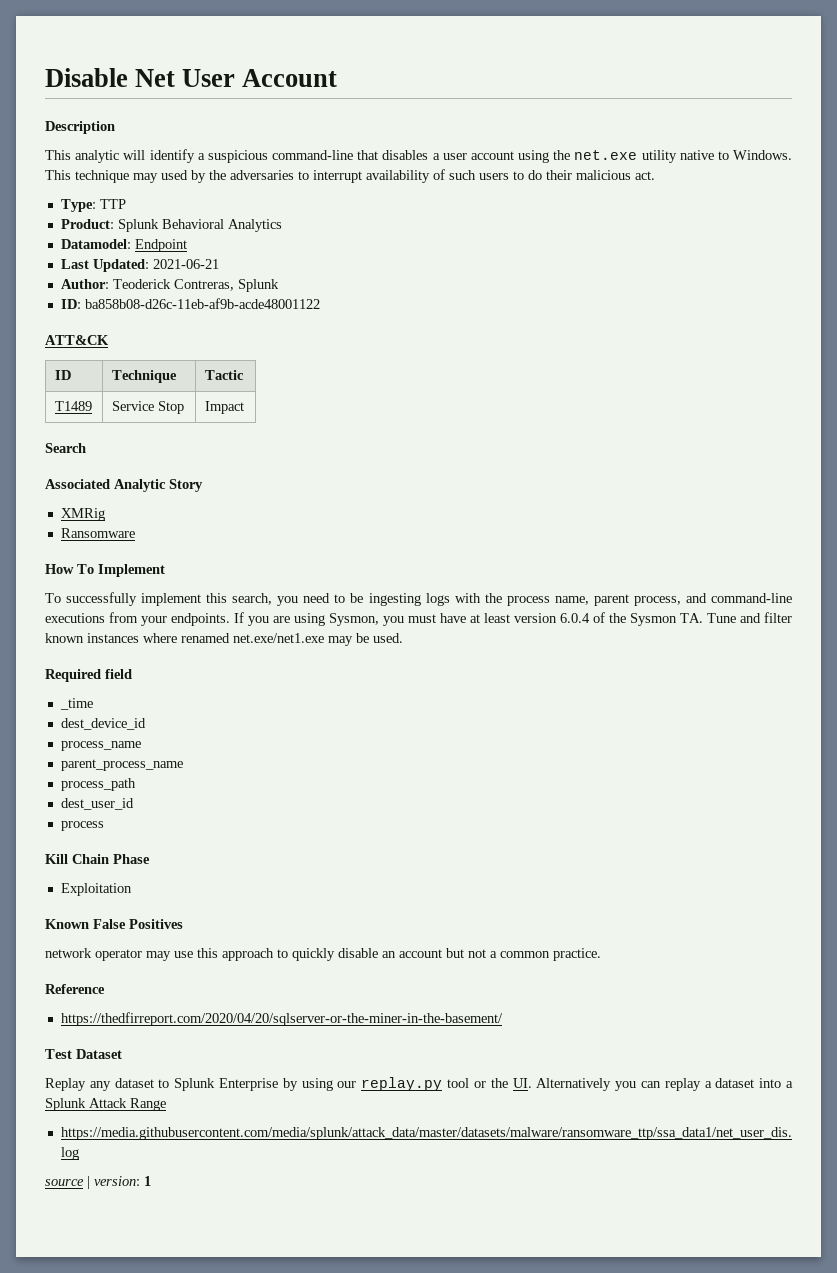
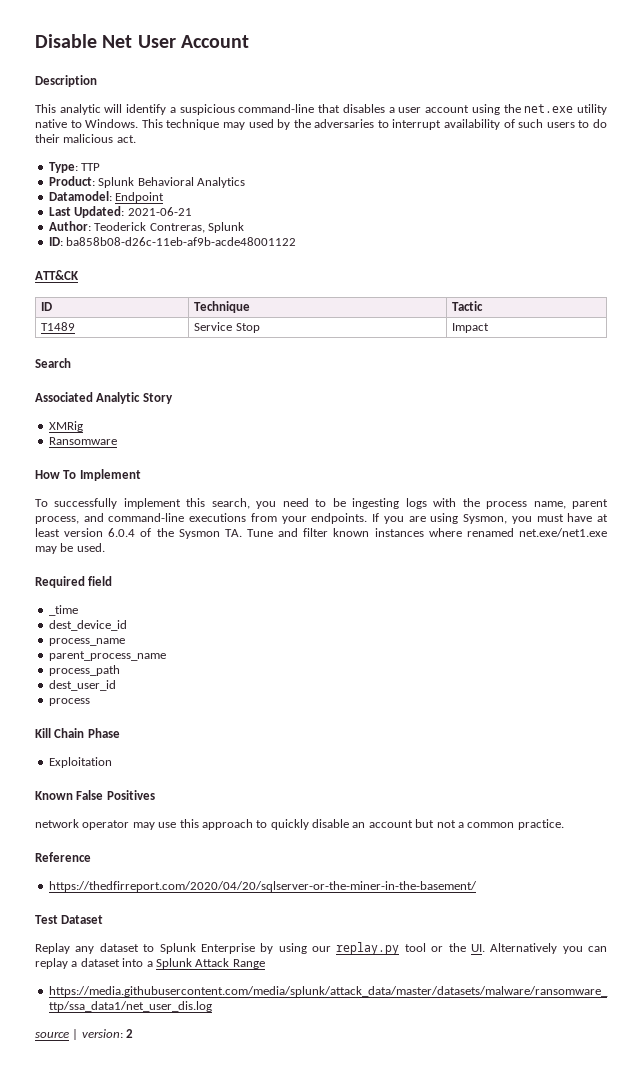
[144,1176,151,1186] 1 -> [126,1029,134,1038] 2

